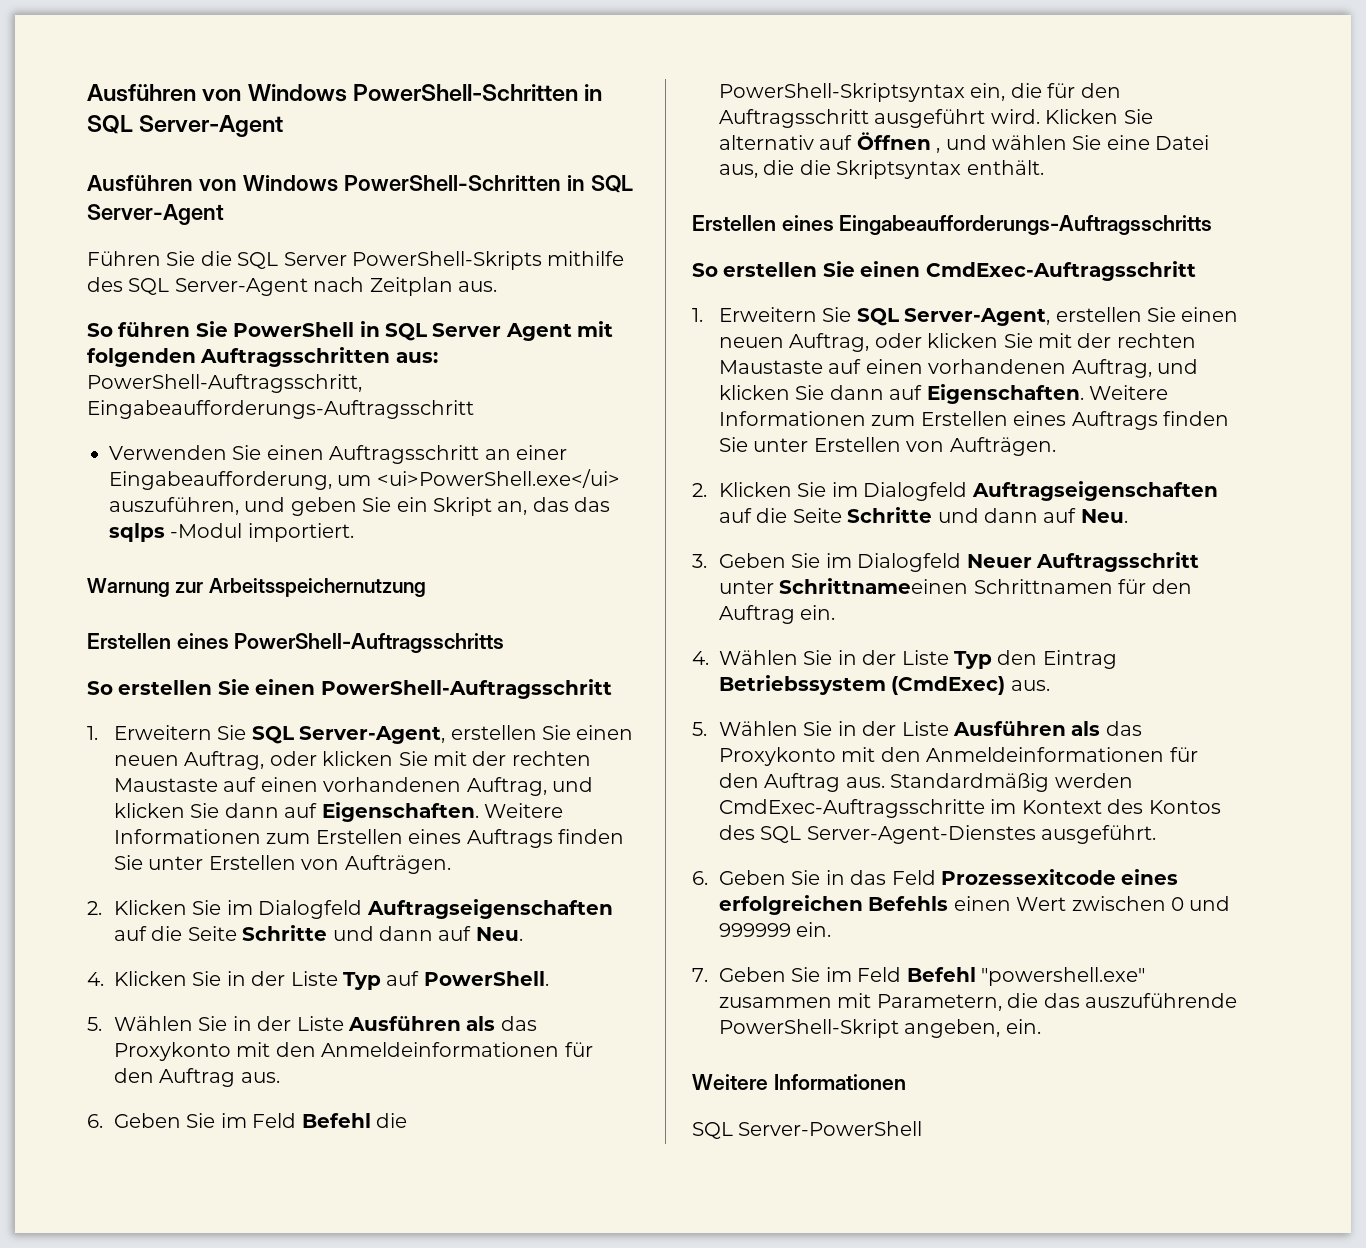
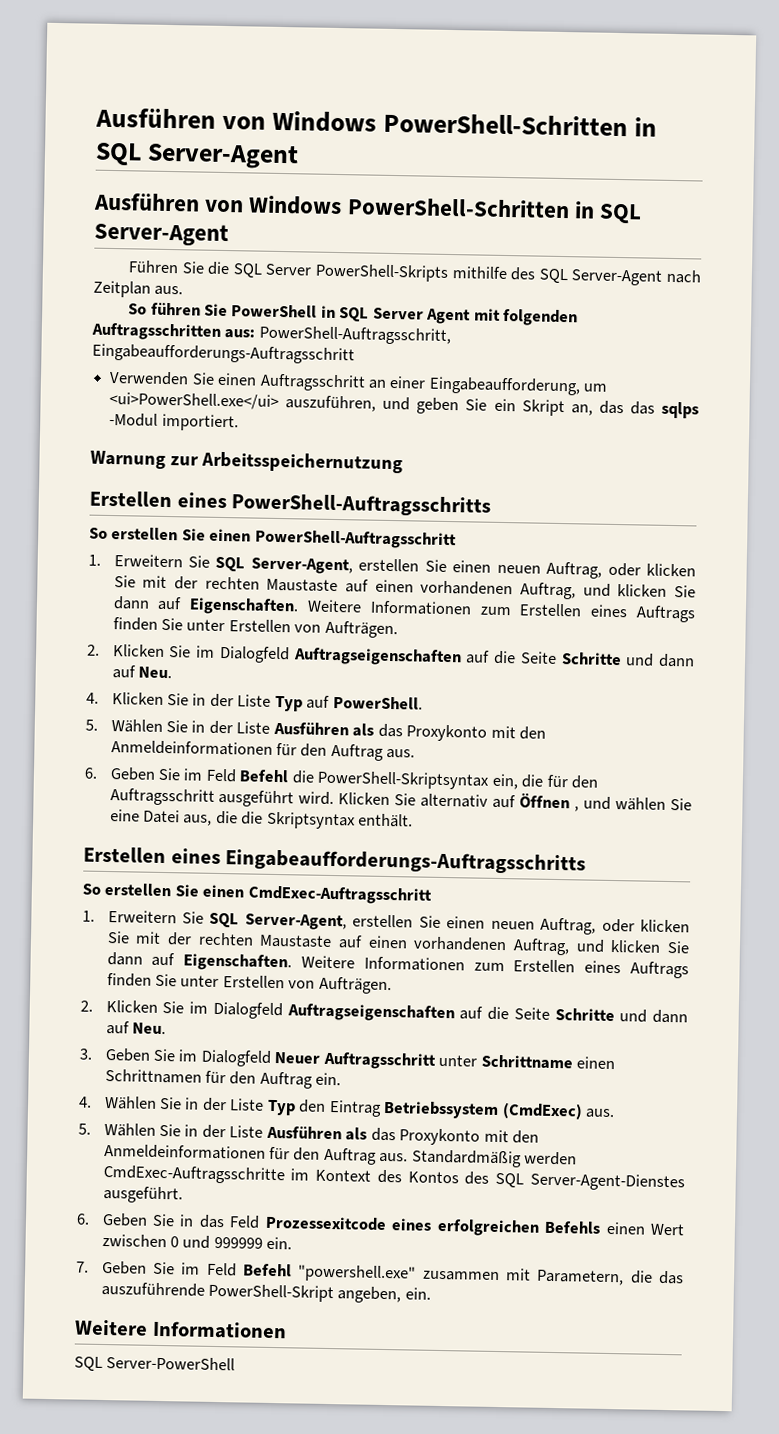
[779,578,969,594] Schrittnameeinen -> [480,1054,616,1070] Schrittname einen

